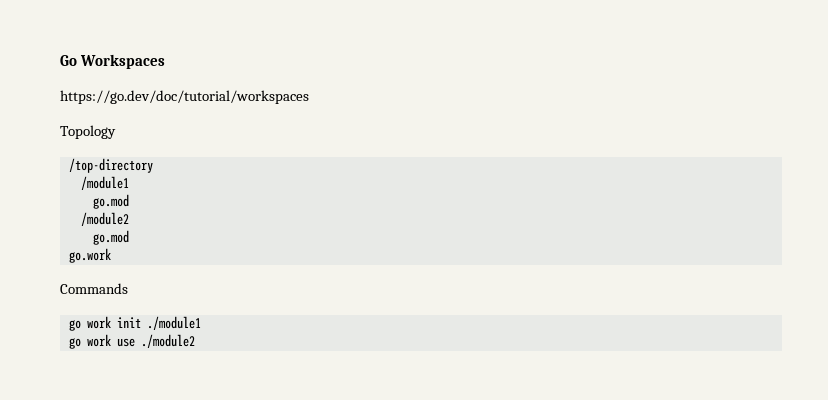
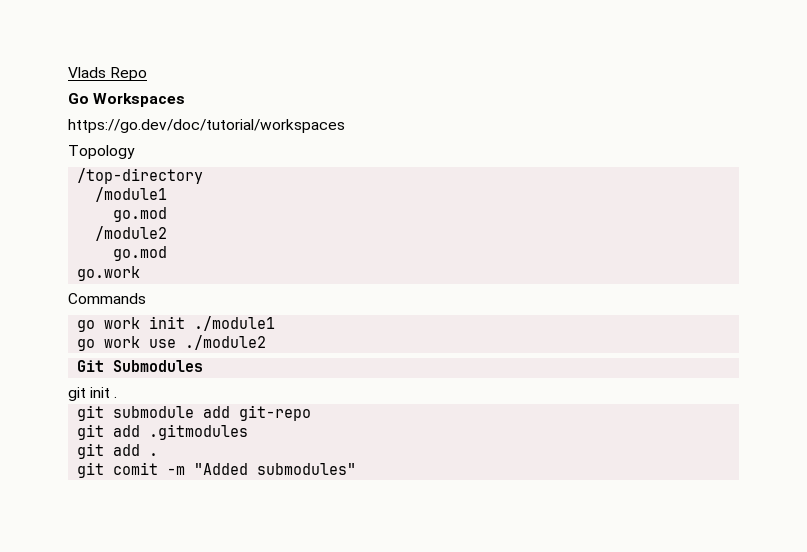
(60, 60) none -> [68,67,148,81] Vlads Repo //
(195, 341) none -> [77,360,204,372] [68,387,118,401] [77,405,312,421] [77,424,249,440] [77,443,159,459] [77,462,357,478] // Git Submodules // git init . // git submodule add git-repo // git add .gitmodules // git add . // git comit -m "Added submodules"

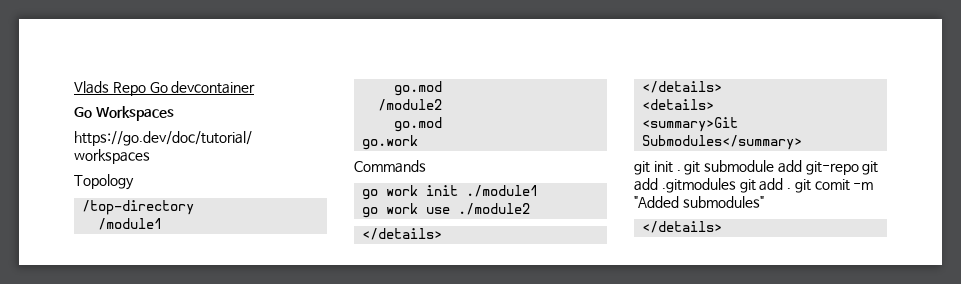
(148, 74) none -> [149,81,256,94] Go devcontainer
[77,360,204,372] Git Submodules -> [362,228,443,240] [642,81,723,93] [642,99,715,110] [642,117,739,132] [642,135,803,150] </details> // </details> // <details> // <summary>Git Submodules</summary>
(118, 397) // -> (681, 170) none
(312, 413) // -> (859, 168) none
(249, 432) // -> (736, 185) none
(159, 454) // -> (792, 188) none
(357, 469) none -> [642,221,723,233] // </details>

